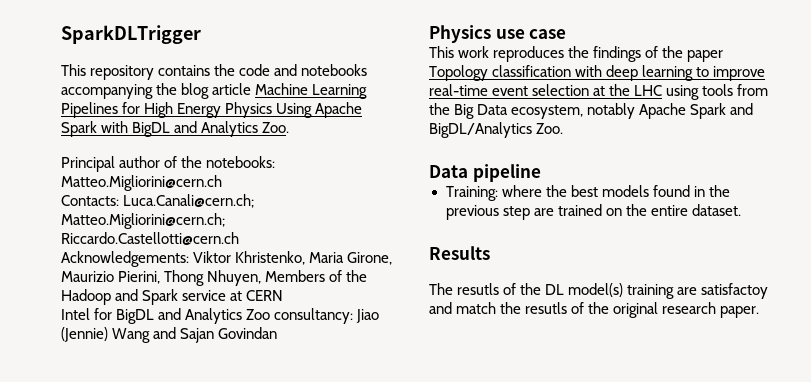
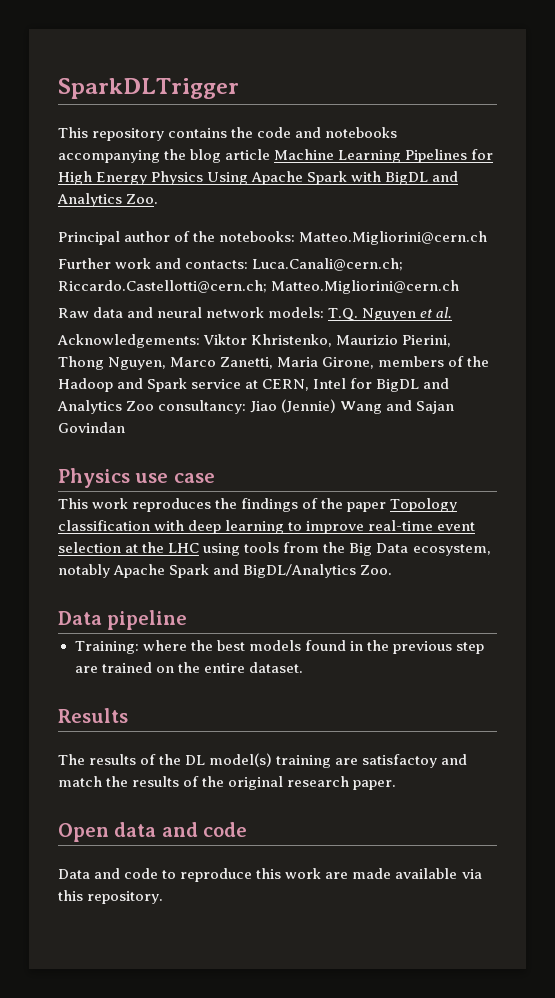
[61,194,255,208] [61,213,225,229] [61,232,239,245] Contacts: Luca.Canali@cern.ch; Matteo.Migliorini@cern.ch; Riccardo.Castellotti@cern.ch -> [58,258,404,271] [58,280,460,294] [58,307,453,321] Further work and contacts: Luca.Canali@cern.ch; Riccardo.Castellotti@cern.ch; Matteo.Migliorini@cern.ch // Raw data and neural network models: T.Q. Nguyen et al.
[309,252,393,265] Maria Girone, -> (333, 340) none
[207,270,326,286] Nhuyen, Members -> [108,356,445,370] Nguyen, Marco Zanetti, Maria Girone, members
[246,290,284,301] CERN // -> [262,379,310,391] CERN,
[457,283,500,295] resutls -> [89,754,137,765] results
[525,302,568,314] resutls -> [132,776,180,787] results
(760, 312) none -> [58,822,248,842] [58,868,482,882] [58,890,164,904] // Open data and code // Data and code to reproduce this work are made available via this repository.

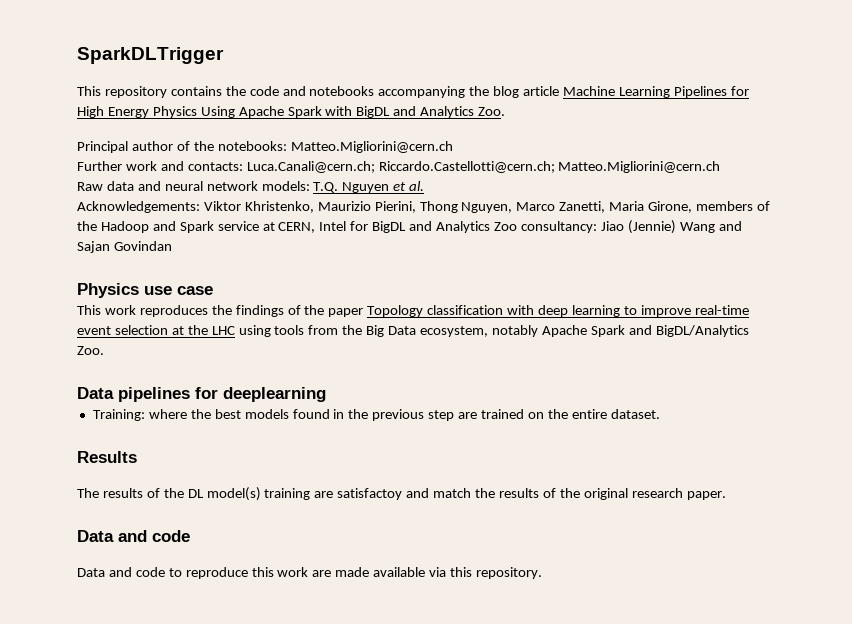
[107,610,188,630] pipeline -> [118,387,326,402] pipelines for deeplearning
[58,822,157,842] Open data -> [77,530,114,542] Data

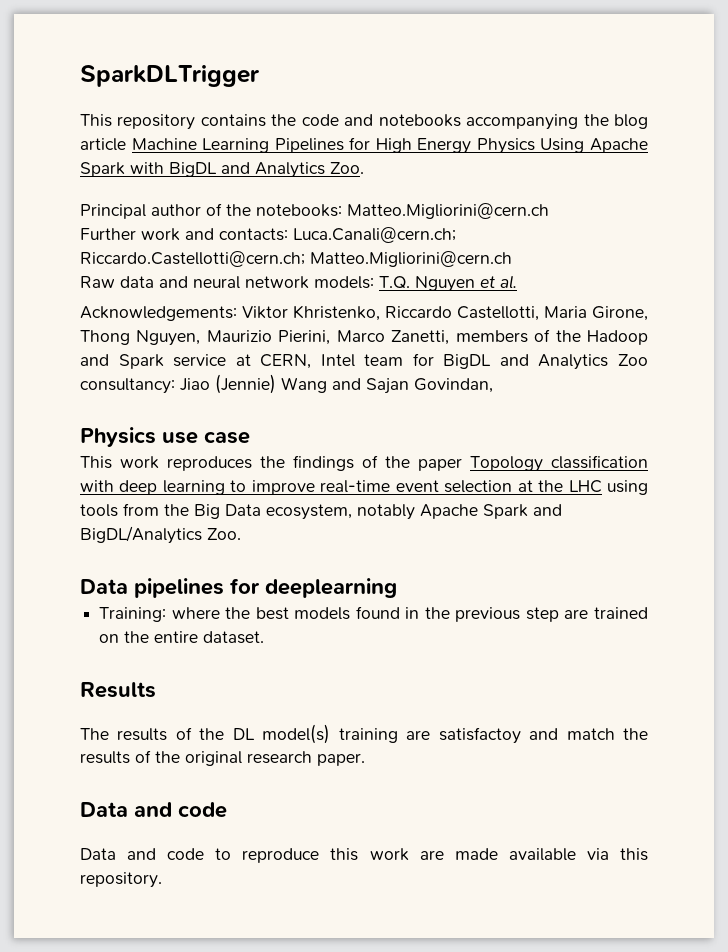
[317,201,693,213] Maurizio Pierini, Thong Nguyen, Marco Zanetti, Maria Girone, -> [385,306,648,321] [80,330,450,346] Riccardo Castellotti, Maria Girone, Thong Nguyen, Maurizio Pierini, Marco Zanetti,
(347, 226) none -> [364,354,404,366] team
[113,241,172,251] Govindan -> [414,378,493,393] Govindan,

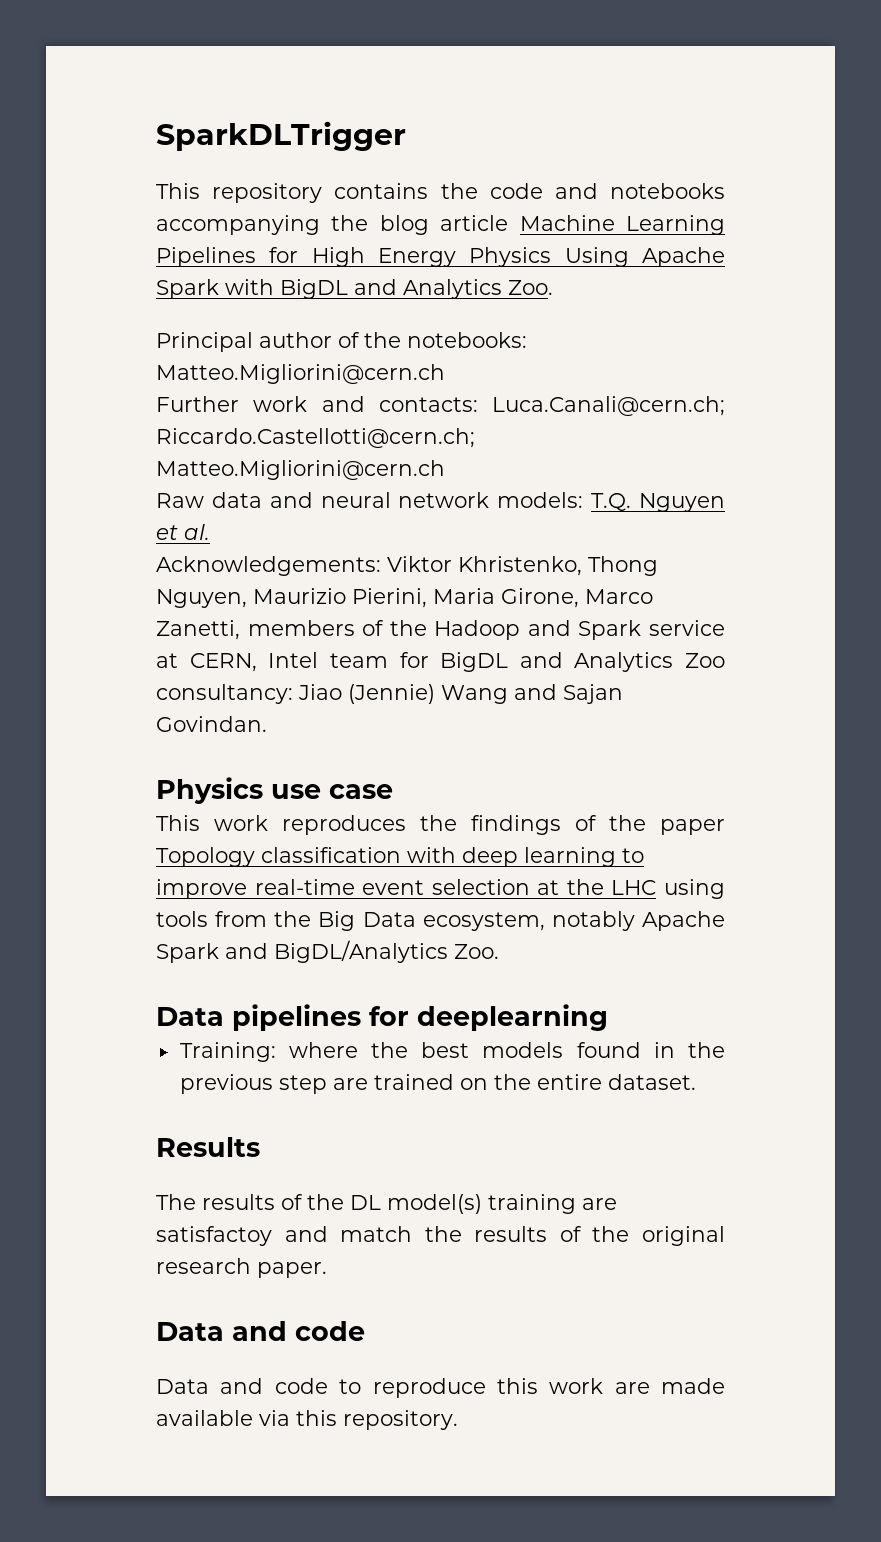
[385,306,648,321] Riccardo Castellotti, Maria Girone, -> (582, 566) none
(331, 337) none -> [433,588,579,608] Maria Girone,
[414,378,493,393] Govindan, -> [156,716,267,732] Govindan.

